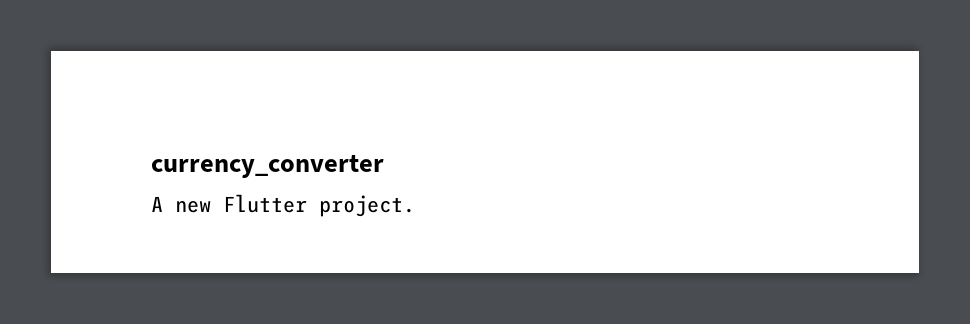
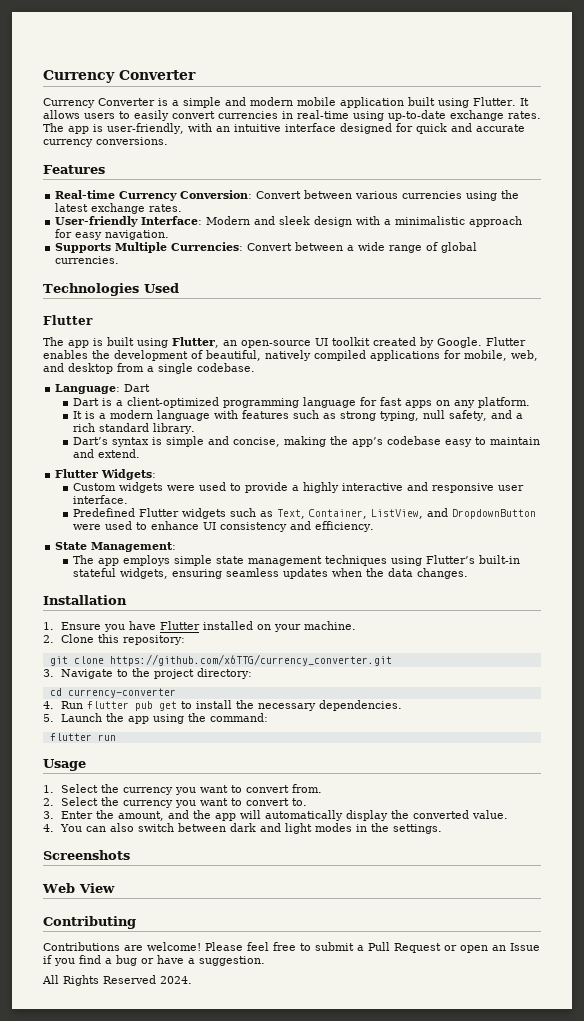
[151,154,384,178] [151,194,415,217] currency_converter // A new Flutter project. -> [43,70,196,83] [43,97,529,108] [43,110,541,121] [43,123,525,134] [43,137,168,147] [43,165,105,174] [55,190,520,201] [55,203,183,214] [55,216,523,227] [55,229,170,240] [55,242,478,253] [55,256,120,264] [43,283,179,296] [43,315,93,325] [43,337,526,348] [43,350,538,361] [43,363,255,374] [55,384,151,394] [72,397,530,408] [72,410,523,421] [72,423,195,434] [72,436,540,447] [72,449,140,458] [55,469,157,480] [72,482,524,493] [72,495,128,504] [72,508,536,519] [72,521,374,532] [55,542,177,552] [72,555,520,566] [72,568,468,579] [43,595,127,605] [43,621,356,632] [43,634,185,645] [49,654,392,666] [43,668,252,679] [49,688,176,698] [43,700,402,711] [43,713,268,724] [49,733,116,741] [43,759,86,771] [43,784,322,795] [43,797,307,808] [43,810,508,821] [43,823,442,834] [43,850,130,860] [42,883,115,893] [43,916,136,929] [43,942,540,953] [43,955,265,966] [42,975,192,986] Currency Converter // Currency Converter is a simple and modern mobile application built using Flutter. It allows users to easily convert currencies in real-time using up-to-date exchange rates. The app is user-friendly, with an intuitive interface designed for quick and accurate currency conversions. // Features // Real-time Currency Conversion: Convert between various currencies using the latest exchange rates. // User-friendly Interface: Modern and sleek design with a minimalistic approach for easy navigation. // Supports Multiple Currencies: Convert between a wide range of global currencies. // Technologies Used // Flutter // The app is built using Flutter, an open-source UI toolkit created by Google. Flutter enables the development of beautiful, natively compiled applications for mobile, web, and desktop from a single codebase. // Language: Dart // Dart is a client-optimized programming language for fast apps on any platform. // It is a modern language with features such as strong typing, null safety, and a rich standard library. // Dart’s syntax is simple and concise, making the app’s codebase easy to maintain and extend. // Flutter Widgets: // Custom widgets were used to provide a highly interactive and responsive user interface. // Predefined Flutter widgets such as Text, Container, ListView, and DropdownButton were used to enhance UI consistency and efficiency. // State Management: // The app employs simple state management techniques using Flutter’s built-in stateful widgets, ensuring seamless updates when the data changes. // Installation // 1. Ensure you have Flutter installed on your machine. // 2. Clone this repository: // git clone https://github.com/x6TTG/currency_converter.git // 3. Navigate to the project directory: // cd currency-converter // 4. Run flutter pub get to install the necessary dependencies. // 5. Launch the app using the command: // flutter run // Usage // 1. Select the currency you want to convert from. // 2. Select the currency you want to convert to. // 3. Enter the amount, and the app will automatically display the converted value. // 4. You can also switch between dark and light modes in the settings. // Screenshots // Web View // Contributing // Contributions are welcome! Please feel free to submit a Pull Request or open an Issue if you find a bug or have a suggestion. // All Rights Reserved 2024.

